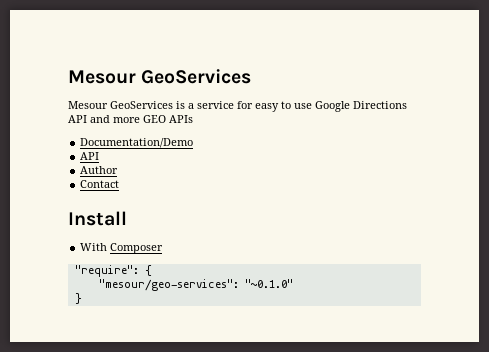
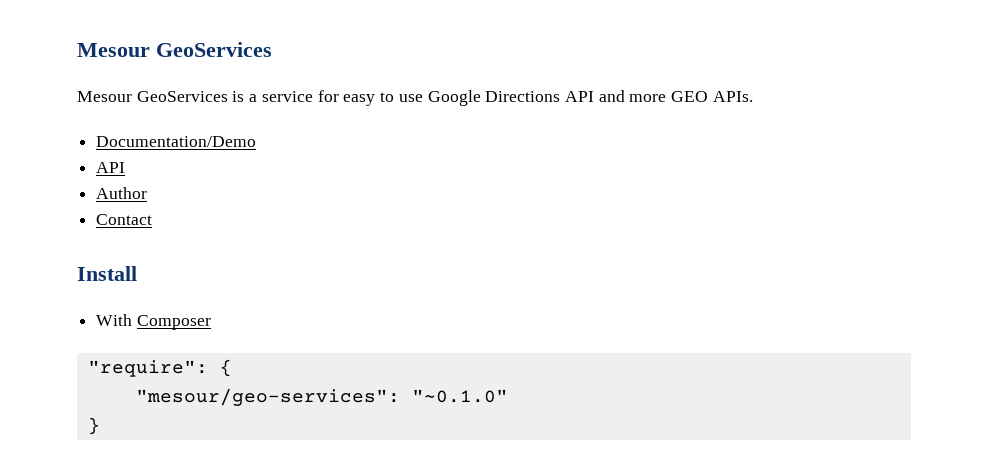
[169,115,193,123] APIs -> [712,91,753,102] APIs.

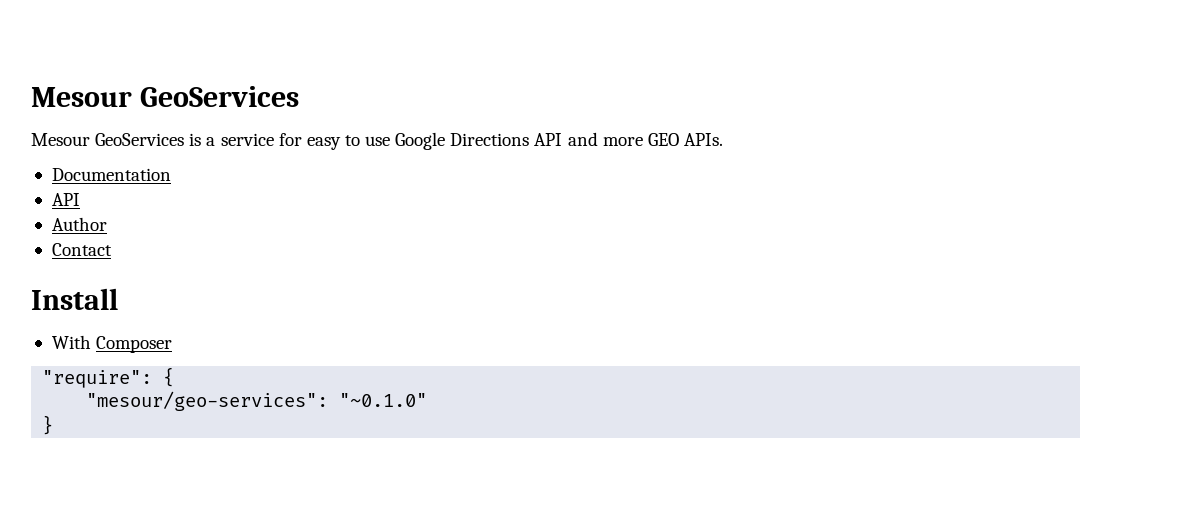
[96,136,257,147] Documentation/Demo -> [51,168,171,181] Documentation

